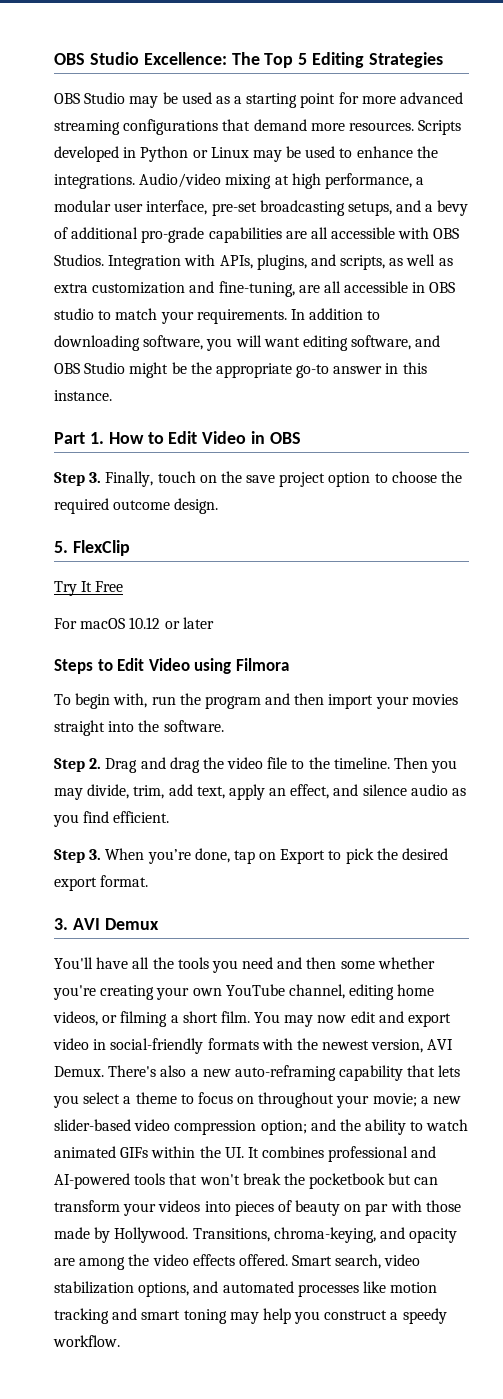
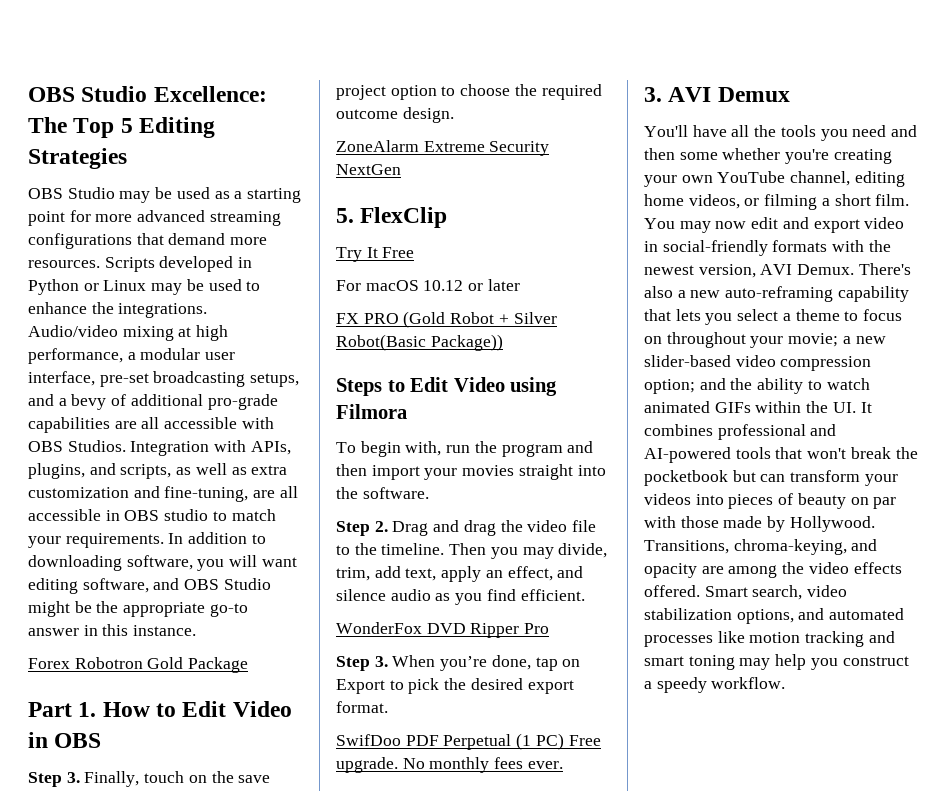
(112, 395) none -> [28,657,249,673] // Forex Robotron Gold Package
(219, 506) none -> [336,140,550,156] [336,164,401,175] // ZoneAlarm Extreme Security NextGen
(214, 623) none -> [336,311,557,328] [336,334,503,351] // FX PRO (Gold Robot + Silver Robot(Basic Package))
(170, 817) none -> [336,622,550,638] // WonderFox DVD Ripper Pro
(149, 881) none -> [336,733,601,750] [336,757,563,773] // SwifDoo PDF Perpetual (1 PC) Free upgrade. No monthly fees ever.

